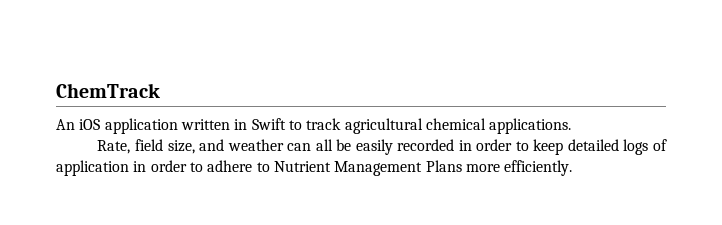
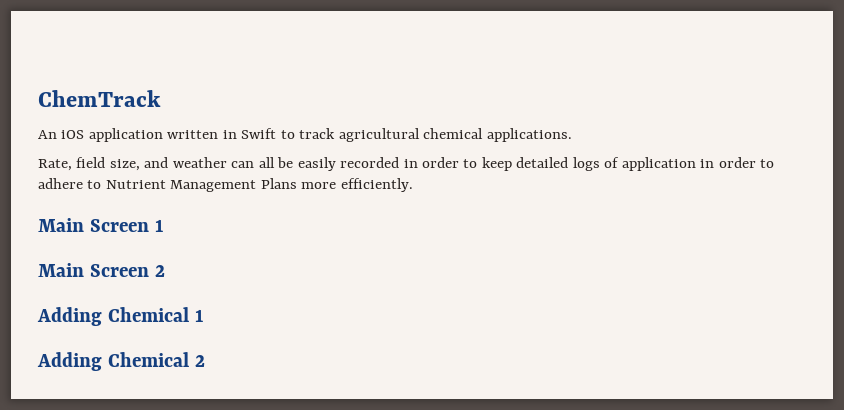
(573, 168) none -> [38,218,164,232] [38,263,165,277] [37,307,204,326] [37,352,205,371] // Main Screen 1 // Main Screen 2 // Adding Chemical 1 // Adding Chemical 2

